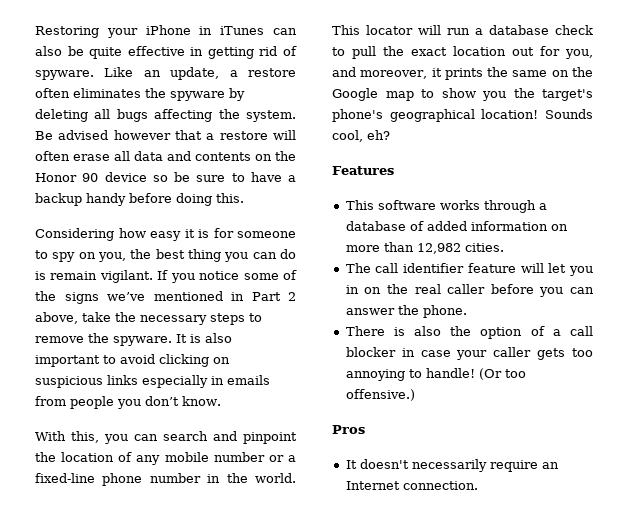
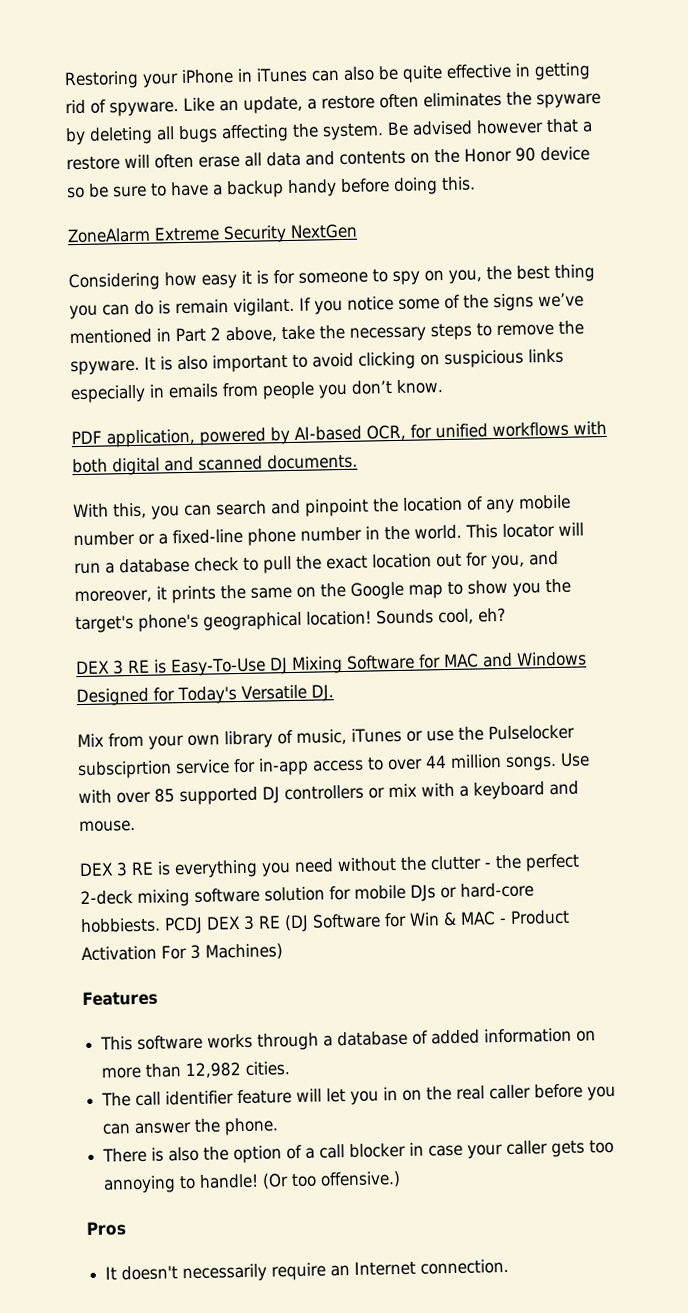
(244, 198) none -> [67,223,358,244] // ZoneAlarm Extreme Security NextGen
(221, 401) none -> [71,420,607,448] [72,453,358,476] // PDF application, powered by AI-based OCR, for unified workflows with both digital and scanned documents.
(390, 135) none -> [76,651,587,677] [76,684,334,707] [77,724,575,750] [77,752,590,780] [78,780,579,806] [79,820,136,833] [79,853,580,879] [80,882,534,907] [80,909,570,935] [81,943,283,962] // DEX 3 RE is Easy-To-Use DJ Mixing Software for MAC and Windows Designed for Today's Versatile DJ. // Mix from your own library of music, iTunes or use the Pulselocker subsciprtion service for in-app access to over 44 million songs. Use with over 85 supported DJ controllers or mix with a keyboard and mouse. // DEX 3 RE is everything you need without the clutter - the perfect 2-deck mixing software solution for mobile DJs or hard-core hobbiests. PCDJ DEX 3 RE (DJ Software for Win & MAC - Product Activation For 3 Machines)

